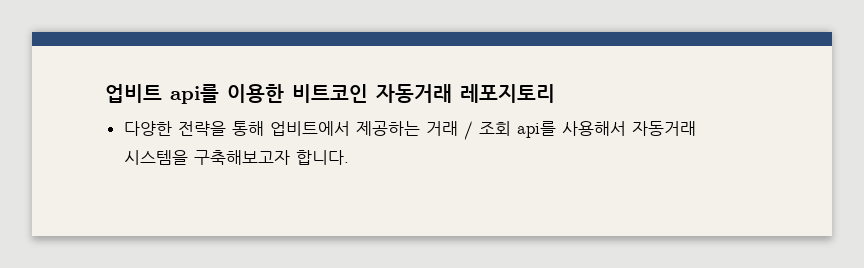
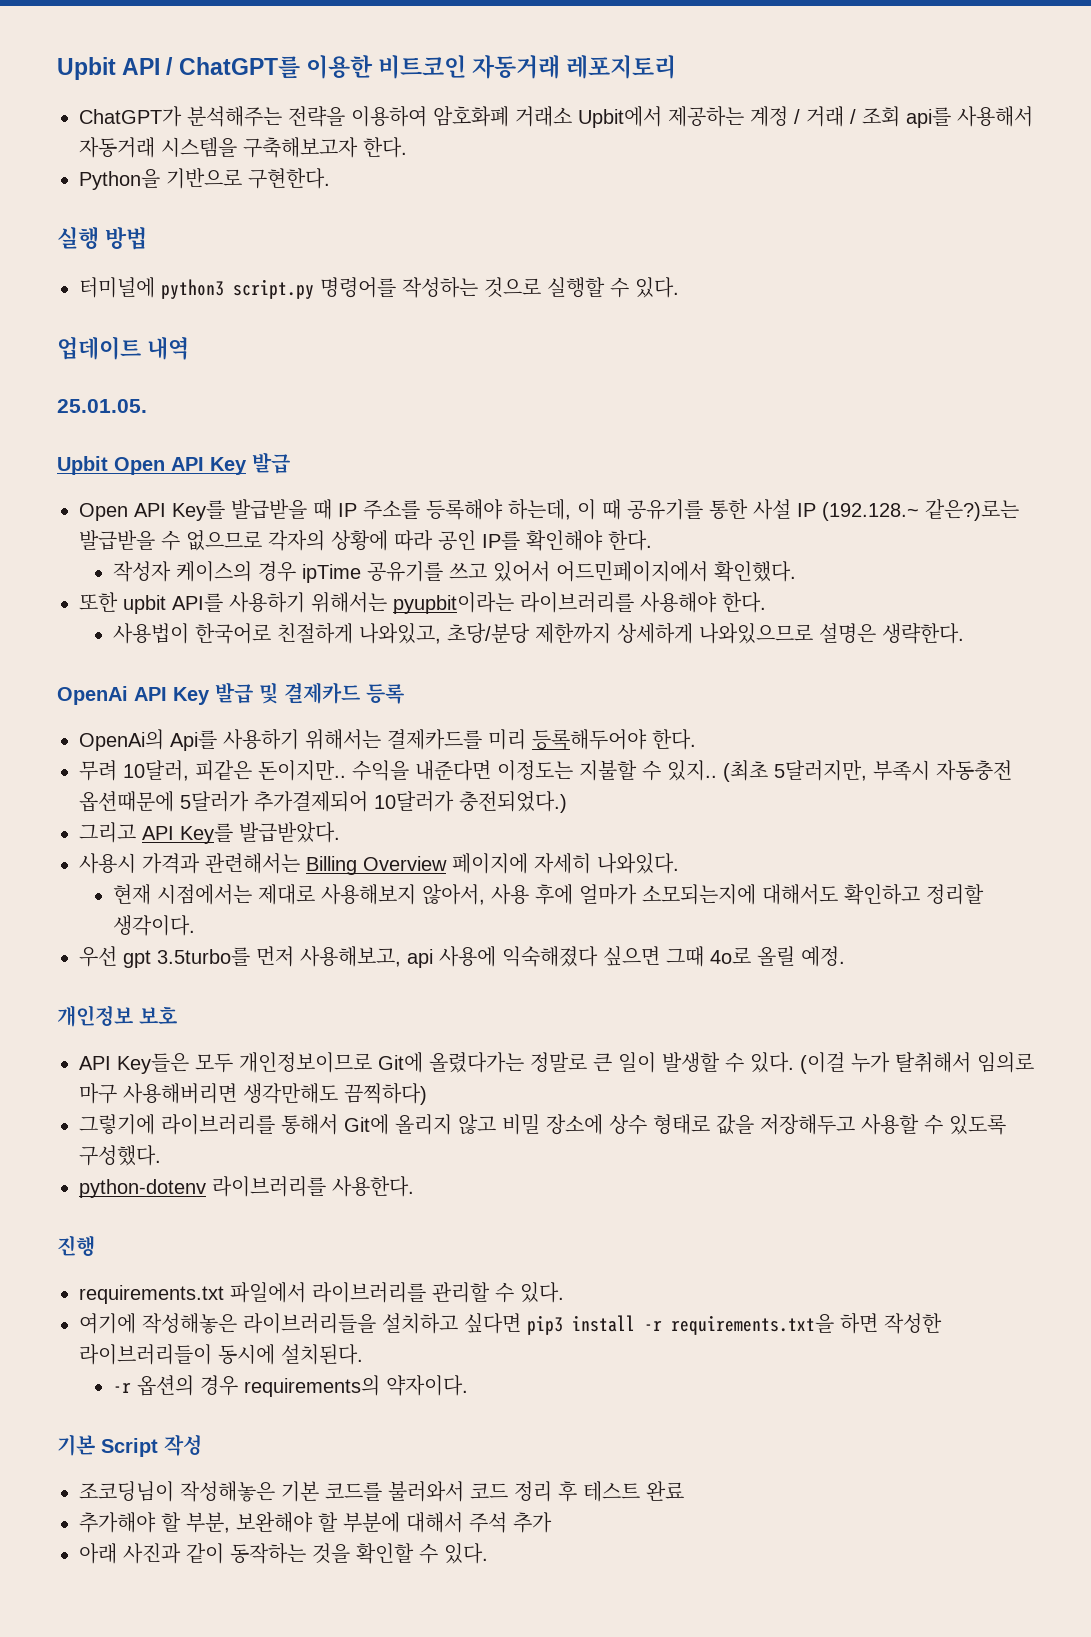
[105,84,219,104] 업비트 api를 -> [57,56,300,80] Upbit API / ChatGPT를
[123,121,420,136] 다양한 전략을 통해 업비트에서 제공하는 -> [79,105,800,128] ChatGPT가 분석해주는 전략을 이용하여 암호화폐 거래소 Upbit에서 제공하는 계정 /
[295,150,349,165] 합니다. -> [363,137,407,158] [79,168,330,190] [57,227,147,250] [79,277,679,299] [57,336,189,360] [57,399,147,413] [57,452,290,475] [79,499,1019,521] [79,530,652,551] [113,561,797,583] [79,592,766,614] [113,623,965,644] [57,682,404,705] [79,729,696,751] [79,760,1012,782] [79,791,567,813] [79,822,340,844] [79,853,679,875] [113,884,985,905] [113,915,196,936] [79,946,845,968] [57,1005,177,1027] [79,1052,1034,1074] [79,1083,427,1105] [79,1114,1006,1135] [79,1145,161,1166] [79,1176,414,1198] [57,1235,95,1256] [79,1282,564,1304] [79,1313,942,1335] [79,1344,363,1365] [113,1375,469,1397] [57,1434,202,1457] [79,1481,684,1502] [79,1512,552,1533] [79,1543,488,1564] 한다. // Python을 기반으로 구현한다. // 실행 방법 // 터미널에 python3 script.py 명령어를 작성하는 것으로 실행할 수 있다. // 업데이트 내역 // 25.01.05. // Upbit Open API Key 발급 // Open API Key를 발급받을 때 IP 주소를 등록해야 하는데, 이 때 공유기를 통한 사설 IP (192.128.~ 같은?)로는 발급받을 수 없으므로 각자의 상황에 따라 공인 IP를 확인해야 한다. // 작성자 케이스의 경우 ipTime 공유기를 쓰고 있어서 어드민페이지에서 확인했다. // 또한 upbit API를 사용하기 위해서는 pyupbit이라는 라이브러리를 사용해야 한다. // 사용법이 한국어로 친절하게 나와있고, 초당/분당 제한까지 상세하게 나와있으므로 설명은 생략한다. // OpenAi API Key 발급 및 결제카드 등록 // OpenAi의 Api를 사용하기 위해서는 결제카드를 미리 등록해두어야 한다. // 무려 10달러, 피같은 돈이지만.. 수익을 내준다면 이정도는 지불할 수 있지.. (최초 5달러지만, 부족시 자동충전 옵션때문에 5달러가 추가결제되어 10달러가 충전되었다.) // 그리고 API Key를 발급받았다. // 사용시 가격과 관련해서는 Billing Overview 페이지에 자세히 나와있다. // 현재 시점에서는 제대로 사용해보지 않아서, 사용 후에 얼마가 소모되는지에 대해서도 확인하고 정리할 생각이다. // 우선 gpt 3.5turbo를 먼저 사용해보고, api 사용에 익숙해졌다 싶으면 그때 4o로 올릴 예정. // 개인정보 보호 // API Key들은 모두 개인정보이므로 Git에 올렸다가는 정말로 큰 일이 발생할 수 있다. (이걸 누가 탈취해서 임의로 마구 사용해버리면 생각만해도 끔찍하다) // 그렇기에 라이브러리를 통해서 Git에 올리지 않고 비밀 장소에 상수 형태로 값을 저장해두고 사용할 수 있도록 구성했다. // python-dotenv 라이브러리를 사용한다. // 진행 // requirements.txt 파일에서 라이브러리를 관리할 수 있다. // 여기에 작성해놓은 라이브러리들을 설치하고 싶다면 pip3 install -r requirements.txt을 하면 작성한 라이브러리들이 동시에 설치된다. // -r 옵션의 경우 requirements의 약자이다. // 기본 Script 작성 // 조코딩님이 작성해놓은 기본 코드를 불러와서 코드 정리 후 테스트 완료 // 추가해야 할 부분, 보완해야 할 부분에 대해서 주석 추가 // 아래 사진과 같이 동작하는 것을 확인할 수 있다.

